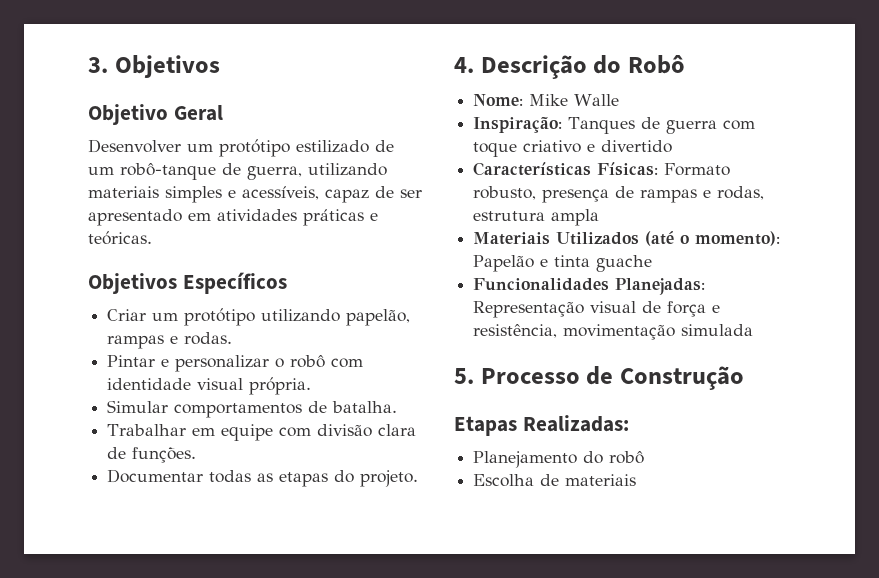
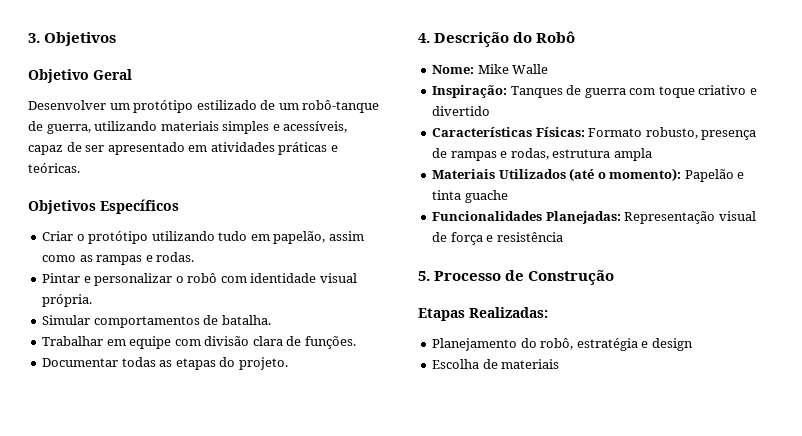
[152,312,179,321] um -> [76,234,85,241] o
[346,309,411,326] papelão, -> [218,231,364,244] [42,255,93,262] tudo em papelão, assim como as
[473,324,754,340] resistência, movimentação simulada -> [496,232,563,242] resistência
[609,451,645,464] robô -> [540,338,693,351] robô, estratégia e design

